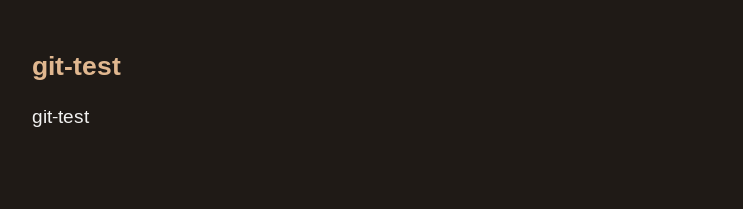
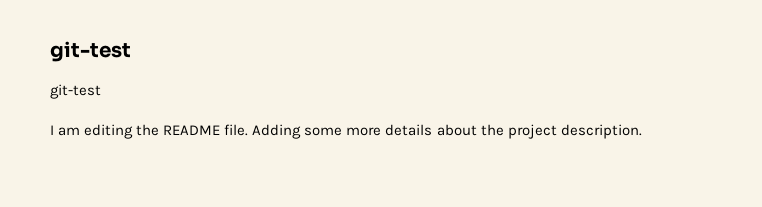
(90, 118) none -> [50,124,642,139] // I am editing the README file. Adding some more details about the project description.

